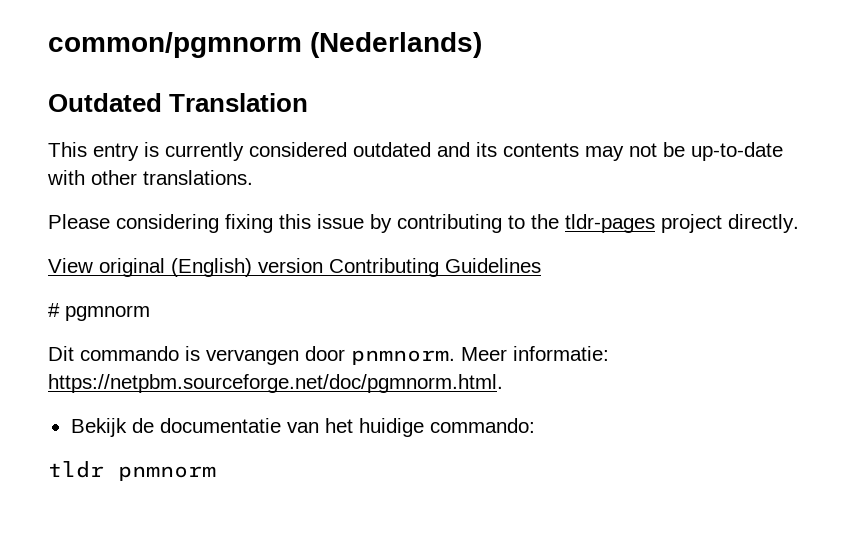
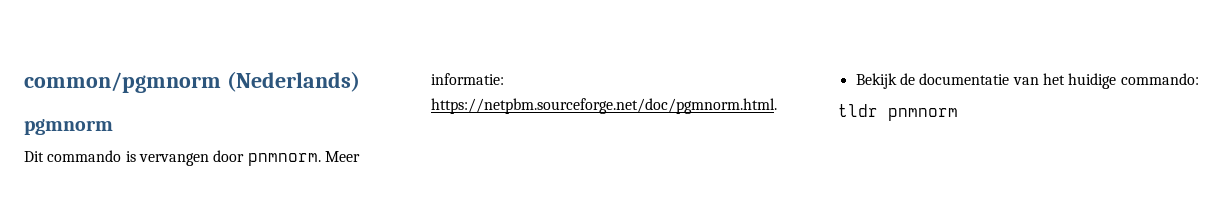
[48,93,309,112] [48,142,783,161] [47,170,253,185] [48,214,799,233] [48,258,541,277] [48,303,60,317] Outdated Translation // This entry is currently considered outdated and its contents may not be up-to-date with other translations. // Please considering fixing this issue by contributing to the tldr-pages project directly. // View original (English) version Contributing Guidelines // # -> (360, 81) none

